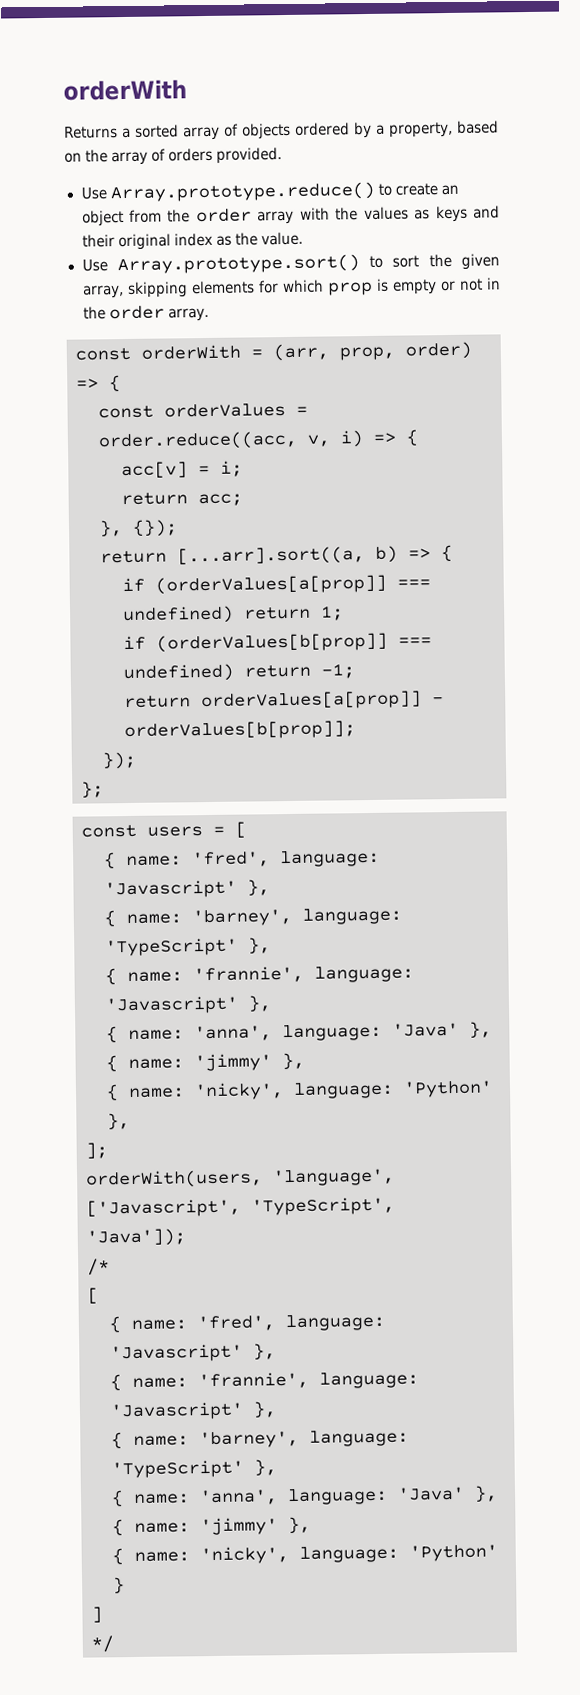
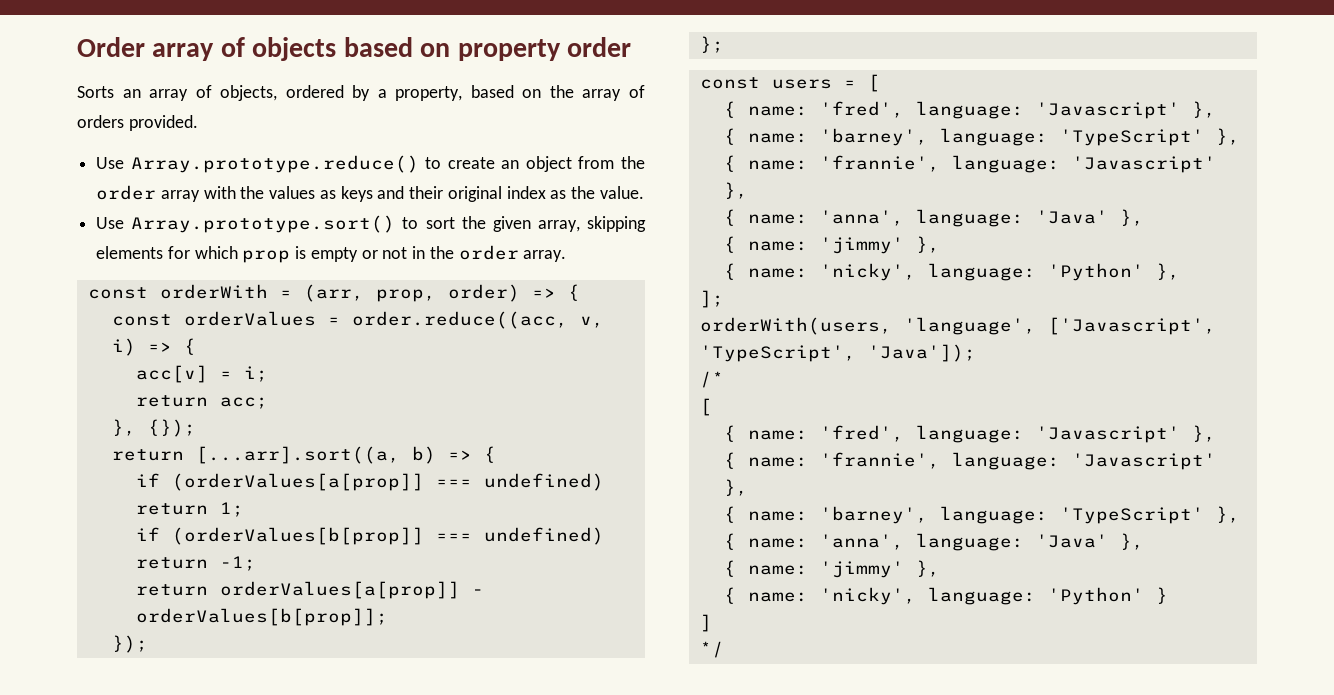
[63,79,187,101] [64,122,291,141] orderWith // Returns a sorted array of objects -> [77,37,631,61] [77,85,278,101] Order array of objects based on property order // Sorts an array of objects,

